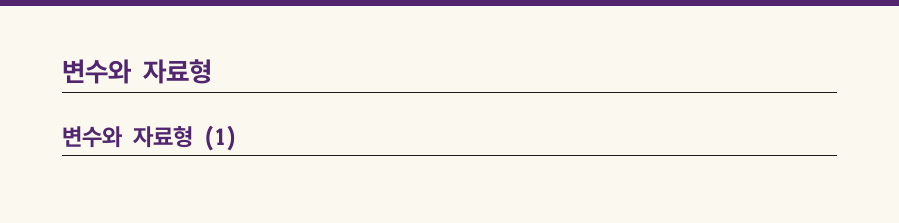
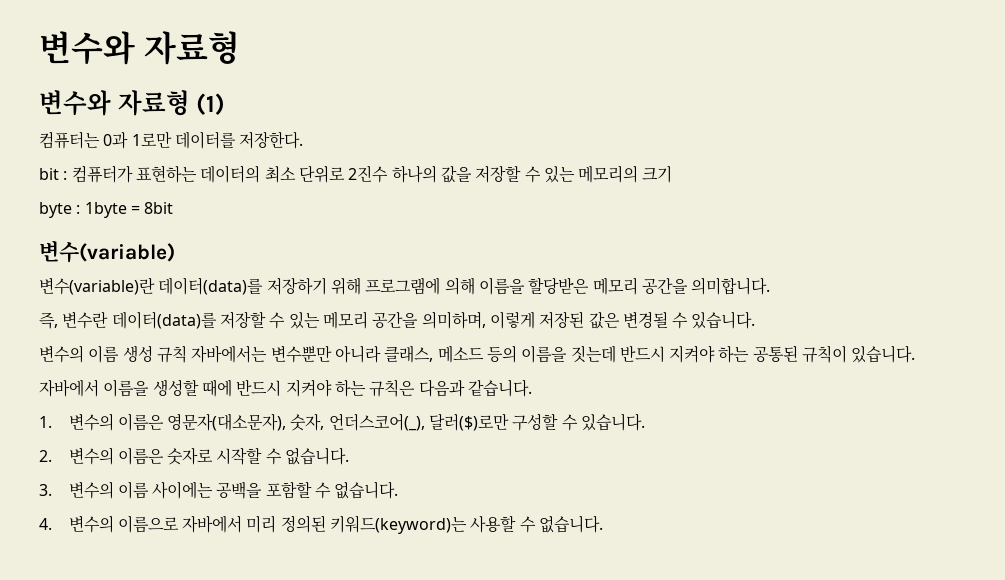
(237, 138) none -> [39,131,304,149] [39,165,673,183] [39,202,174,218] [39,240,175,263] [39,277,771,295] [39,311,756,329] [39,345,916,363] [39,379,532,397] [39,413,646,431] [39,447,350,465] [39,481,399,499] [39,515,604,534] // 컴퓨터는 0과 1로만 데이터를 저장한다. // bit : 컴퓨터가 표현하는 데이터의 최소 단위로 2진수 하나의 값을 저장할 수 있는 메모리의 크기 // byte : 1byte = 8bit // 변수(variable) // 변수(variable)란 데이터(data)를 저장하기 위해 프로그램에 의해 이름을 할당받은 메모리 공간을 의미합니다. // 즉, 변수란 데이터(data)를 저장할 수 있는 메모리 공간을 의미하며, 이렇게 저장된 값은 변경될 수 있습니다. // 변수의 이름 생성 규칙 자바에서는 변수뿐만 아니라 클래스, 메소드 등의 이름을 짓는데 반드시 지켜야 하는 공통된 규칙이 있습니다. // 자바에서 이름을 생성할 때에 반드시 지켜야 하는 규칙은 다음과 같습니다. // 1. 변수의 이름은 영문자(대소문자), 숫자, 언더스코어(_), 달러($)로만 구성할 수 있습니다. // 2. 변수의 이름은 숫자로 시작할 수 없습니다. // 3. 변수의 이름 사이에는 공백을 포함할 수 없습니다. // 4. 변수의 이름으로 자바에서 미리 정의된 키워드(keyword)는 사용할 수 없습니다.

